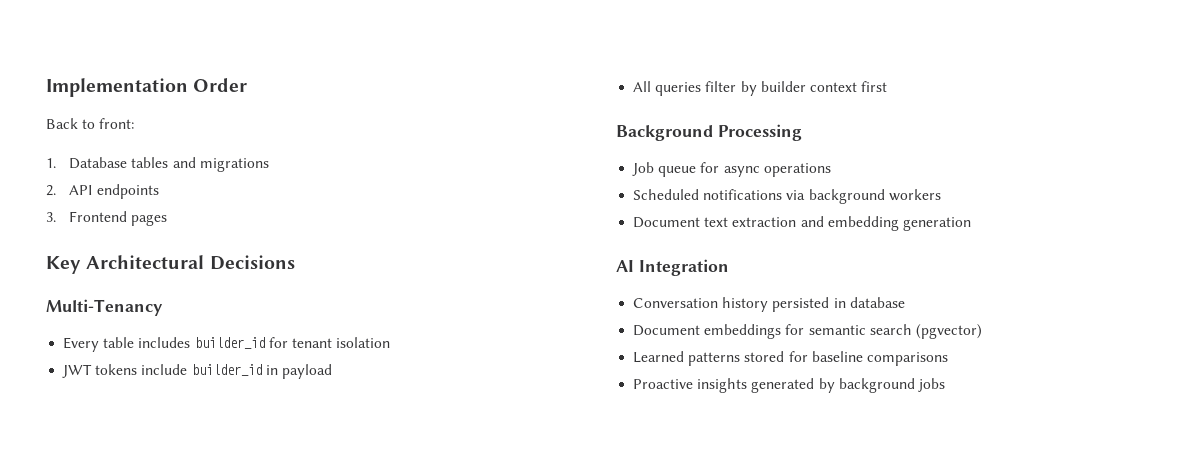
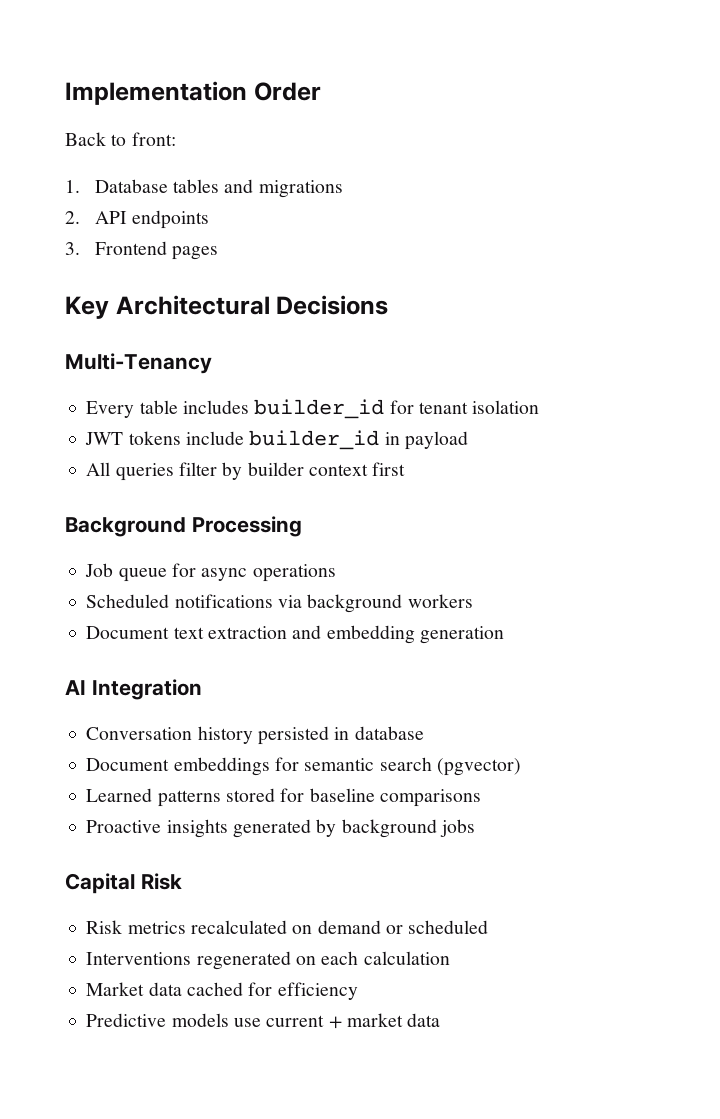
(945, 385) none -> [65,873,182,894] [86,920,489,934] [86,951,450,970] [86,982,358,1000] [86,1013,441,1029] // Capital Risk // Risk metrics recalculated on demand or scheduled // Interventions regenerated on each calculation // Market data cached for efficiency // Predictive models use current + market data

